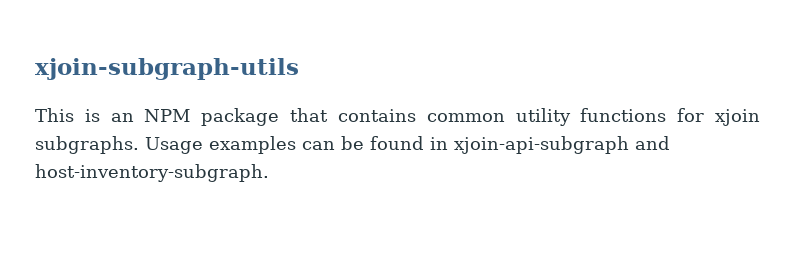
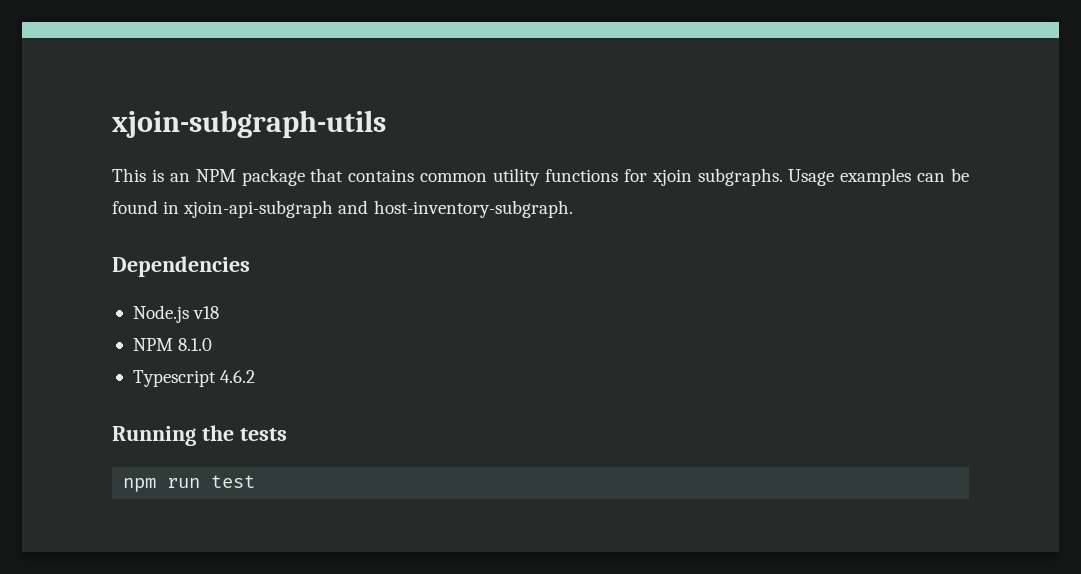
(269, 173) none -> [112,256,250,277] [132,305,220,323] [132,338,213,351] [132,370,256,387] [112,425,287,446] [123,475,256,492] // Dependencies // Node.js v18 // NPM 8.1.0 // Typescript 4.6.2 // Running the tests // npm run test

